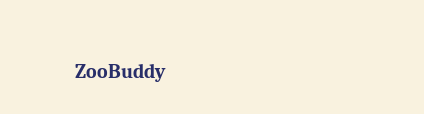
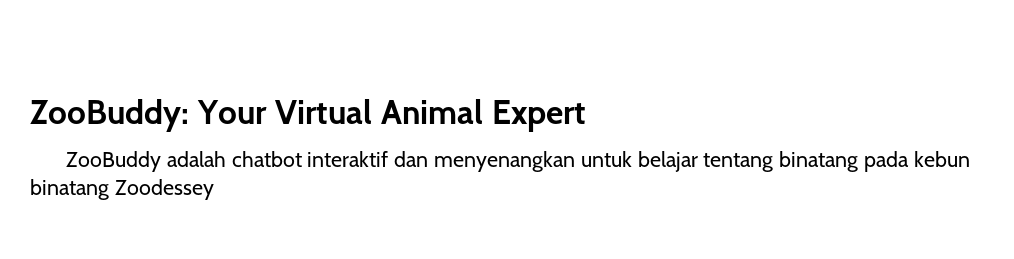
[75,63,166,82] ZooBuddy -> [30,99,587,132] [65,151,970,172] [30,179,214,200] ZooBuddy: Your Virtual Animal Expert // ZooBuddy adalah chatbot interaktif dan menyenangkan untuk belajar tentang binatang pada kebun binatang Zoodessey

